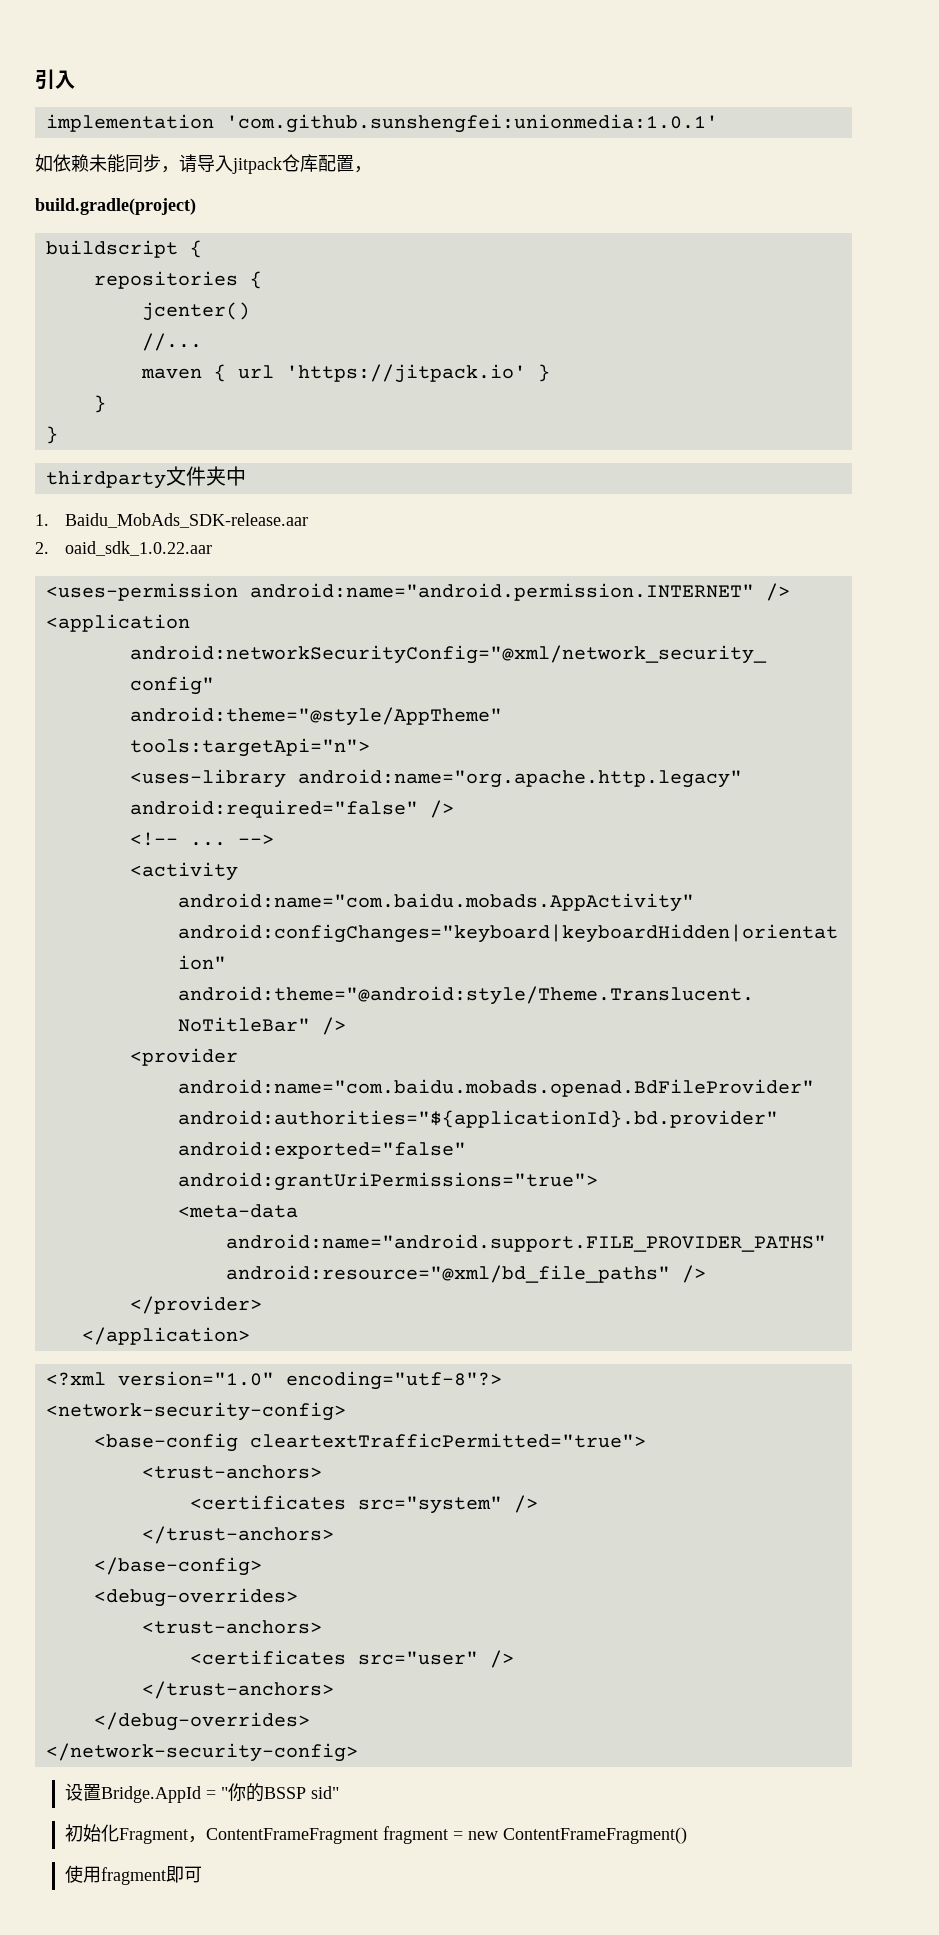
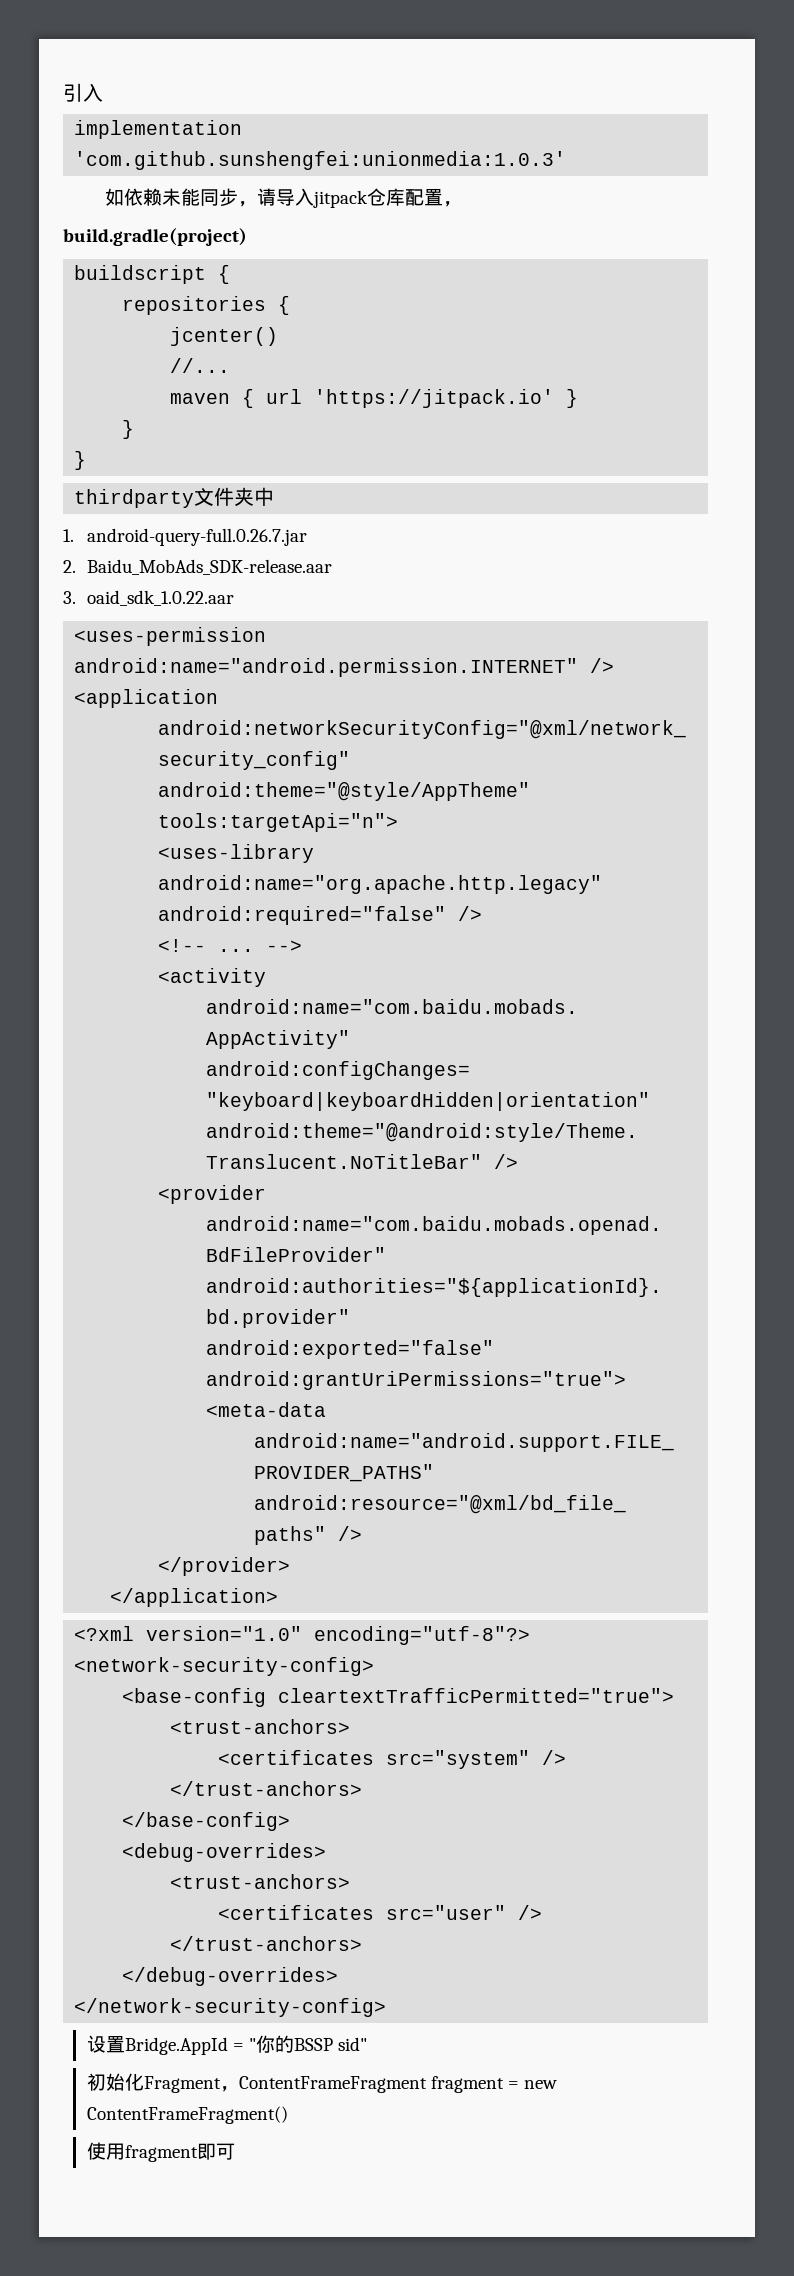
[225,114,718,133] 'com.github.sunshengfei:unionmedia:1.0.1' -> [74,151,567,170] 'com.github.sunshengfei:unionmedia:1.0.3'
(49, 520) none -> [86,528,307,546] [63,560,76,573] android-query-full.0.26.7.jar // 2.
[35,542,49,554] 2. -> [63,591,76,604] 3.

